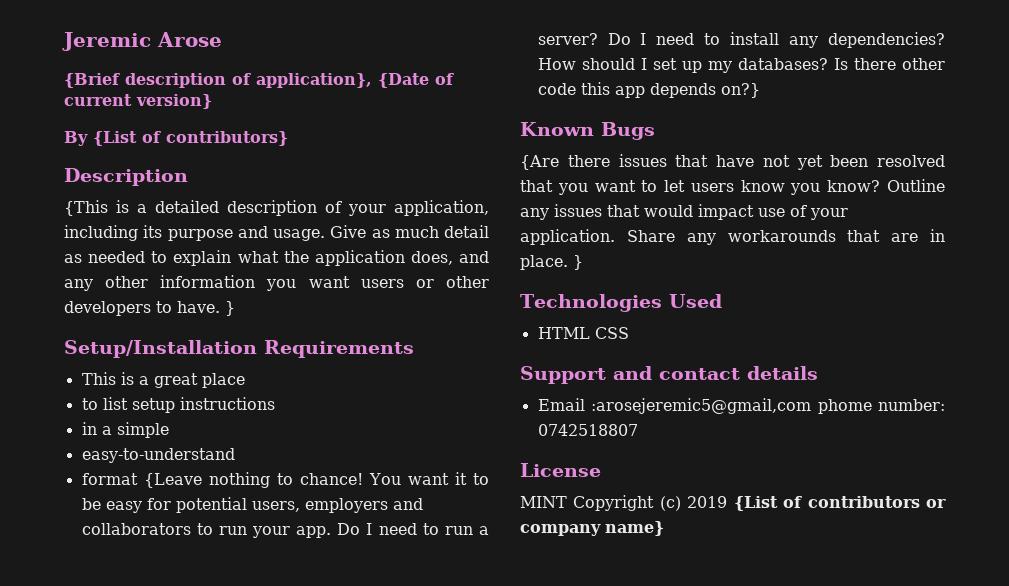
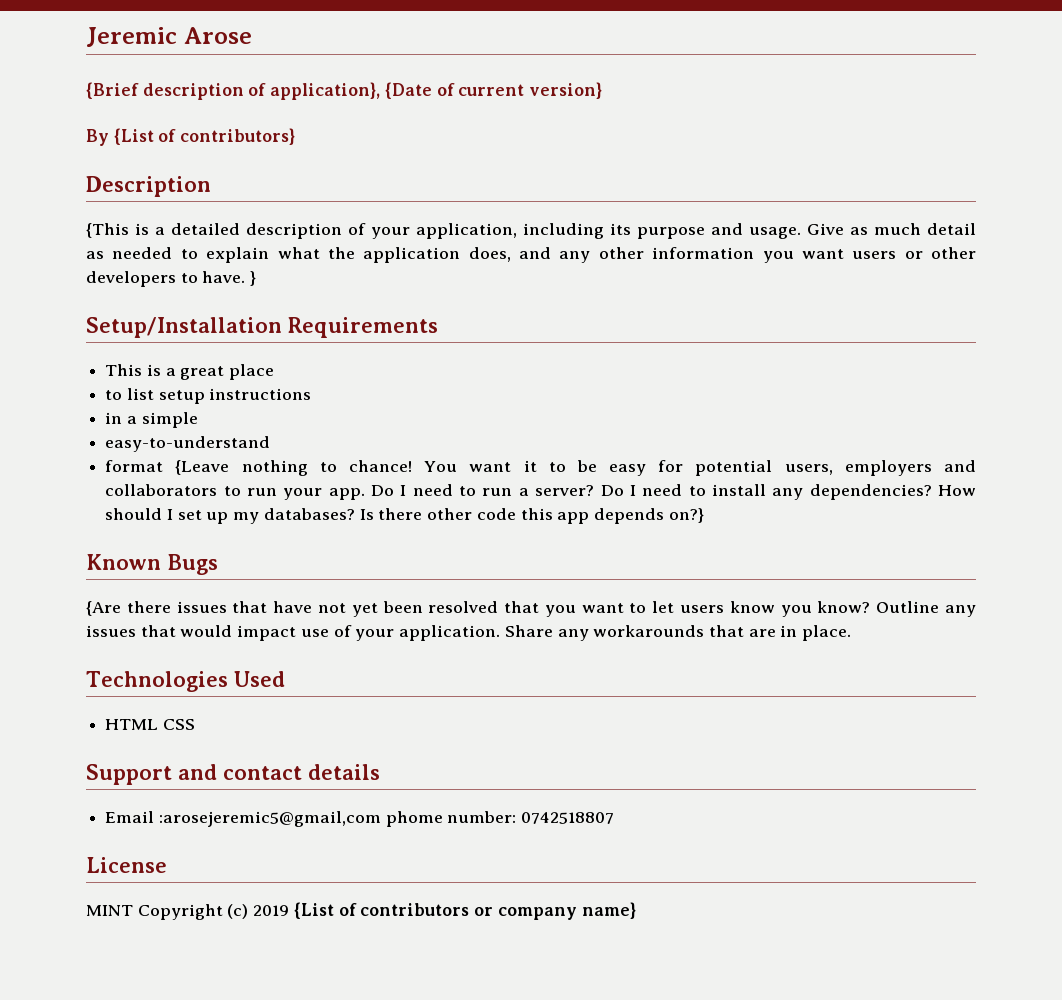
[573,255,583,270] } -> (852, 633) none

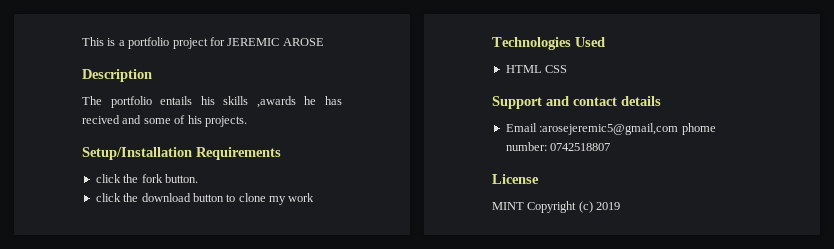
[86,27,252,47] [86,82,603,100] [86,128,296,146] [86,176,211,197] [86,223,976,239] [86,247,976,263] [86,271,257,287] [86,317,438,338] [105,364,275,380] [105,388,312,404] [105,412,198,428] [105,436,271,452] [105,460,977,476] [105,484,976,500] [105,508,704,524] [86,554,218,575] [86,601,976,617] [86,625,852,641] Jeremic Arose // {Brief description of application}, {Date of current version} // By {List of contributors} // Description // {This is a detailed description of your application, including its purpose and usage. Give as much detail as needed to explain what the application does, and any other information you want users or other developers to have. } // Setup/Installation Requirements // This is a great place // to list setup instructions // in a simple // easy-to-understand // format {Leave nothing to chance! You want it to be easy for potential users, employers and collaborators to run your app. Do I need to run a server? Do I need to install any dependencies? How should I set up my databases? Is there other code this app depends on?} // Known Bugs // {Are there issues that have not yet been resolved that you want to let users know you know? Outline any issues that would impact use of your application. Share any workarounds that are in place. -> [82,37,324,49] [82,69,152,82] [82,96,343,108] [82,115,247,127] [82,147,281,160] [95,174,198,183] [95,193,315,205] This is a portfolio project for JEREMIC AROSE // Description // The portfolio entails his skills ,awards he has recived and some of his projects. // Setup/Installation Requirements // click the fork button. // click the download button to clone my work
[293,902,636,920] {List of contributors or company name} -> (621, 206) none

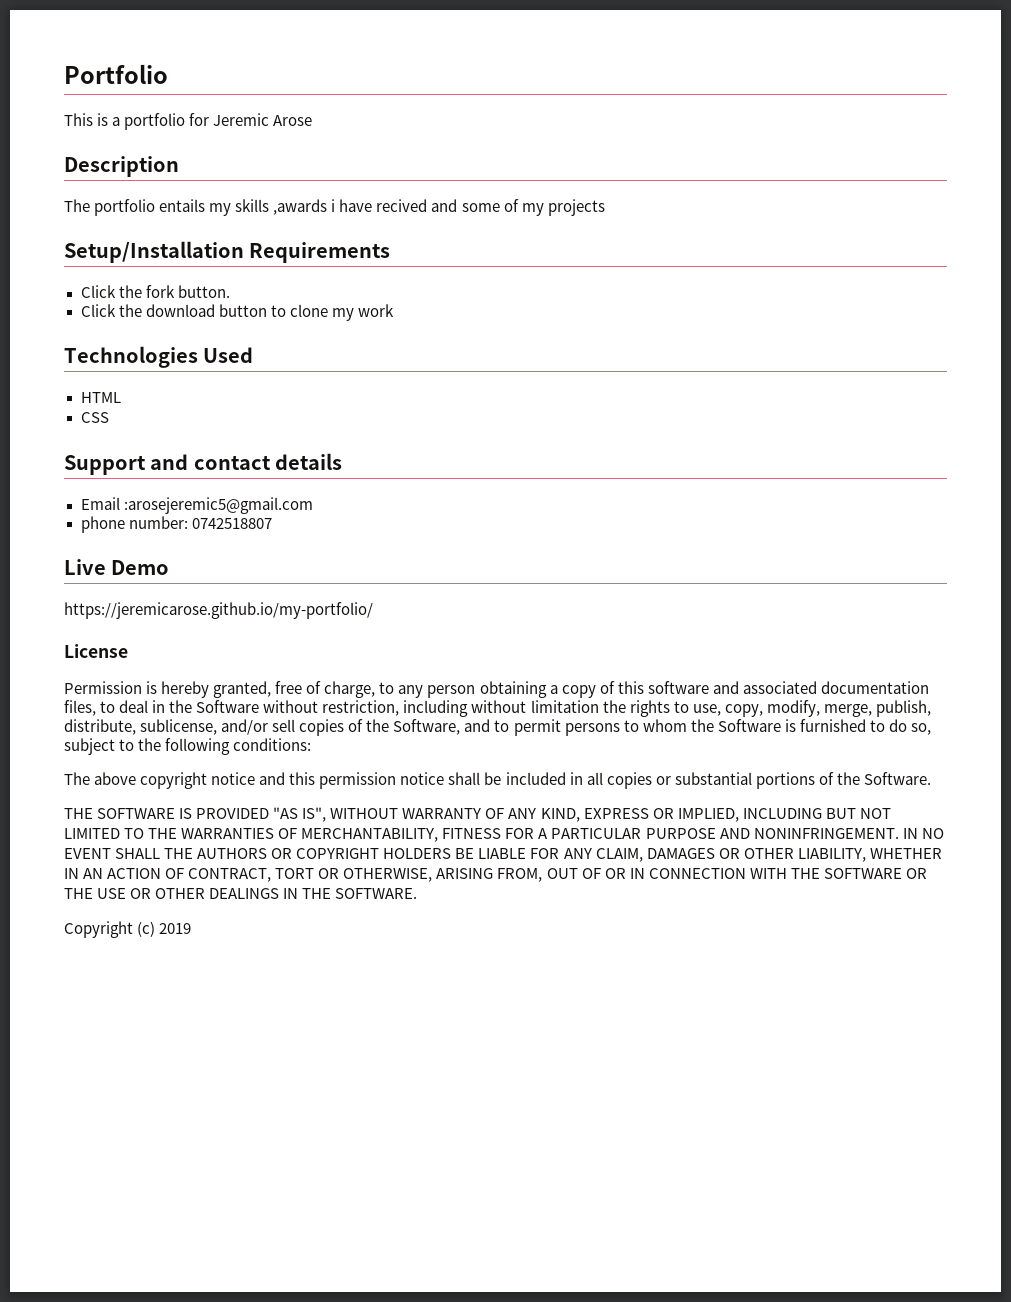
(82, 41) none -> [64,64,168,84] Portfolio //
[172,37,324,49] project for JEREMIC AROSE -> [189,113,313,126] for Jeremic Arose
[200,96,215,105] his -> [209,203,232,216] my
[304,96,343,105] he has -> [331,199,373,212] i have
[187,115,247,127] his projects. -> [521,199,605,216] my projects
[95,174,121,183] click -> [80,285,116,298] Click
[95,193,121,202] click -> [80,304,116,317] Click
(542, 69) none -> (121, 397) //
[539,123,716,135] :arosejeremic5@gmail,com phome -> [123,497,313,514] [80,516,125,533] :arosejeremic5@gmail.com // phone
[492,174,539,184] [492,202,524,210] License // MINT -> [64,559,170,575] [64,602,373,619] [64,644,128,658] [64,681,929,698] [64,700,931,717] [64,719,931,736] [64,738,312,755] [64,772,931,789] [64,807,891,822] [64,828,944,842] [64,848,942,862] [64,868,927,882] [64,888,418,899] Live Demo // https://jeremicarose.github.io/my-portfolio/ // License // Permission is hereby granted, free of charge, to any person obtaining a copy of this software and associated documentation files, to deal in the Software without restriction, including without limitation the rights to use, copy, modify, merge, publish, distribute, sublicense, and/or sell copies of the Software, and to permit persons to whom the Software is furnished to do so, subject to the following conditions: // The above copyright notice and this permission notice shall be included in all copies or substantial portions of the Software. // THE SOFTWARE IS PROVIDED "AS IS", WITHOUT WARRANTY OF ANY KIND, EXPRESS OR IMPLIED, INCLUDING BUT NOT LIMITED TO THE WARRANTIES OF MERCHANTABILITY, FITNESS FOR A PARTICULAR PURPOSE AND NONINFRINGEMENT. IN NO EVENT SHALL THE AUTHORS OR COPYRIGHT HOLDERS BE LIABLE FOR ANY CLAIM, DAMAGES OR OTHER LIABILITY, WHETHER IN AN ACTION OF CONTRACT, TORT OR OTHERWISE, ARISING FROM, OUT OF OR IN CONNECTION WITH THE SOFTWARE OR THE USE OR OTHER DEALINGS IN THE SOFTWARE. //

